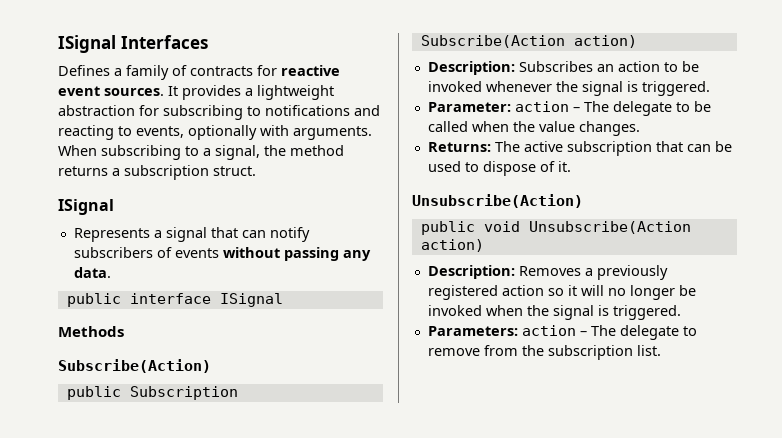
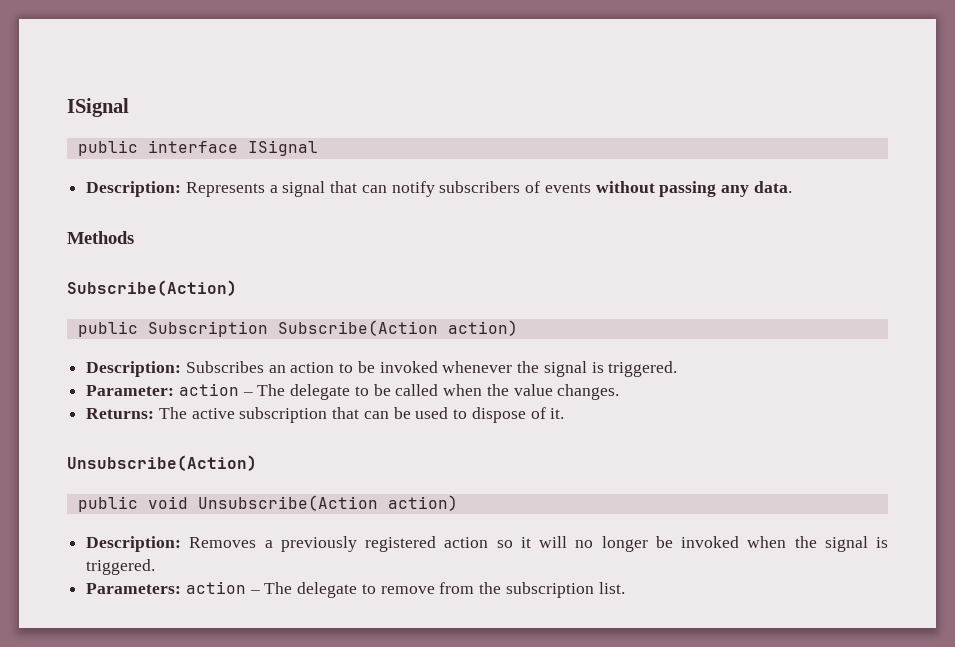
[58,35,208,53] [58,65,340,80] [58,85,334,100] [58,105,380,120] [58,125,372,140] [58,145,344,160] [58,165,256,180] [58,199,114,215] ISignal Interfaces // Defines a family of contracts for reactive event sources. It provides a lightweight abstraction for subscribing to notifications and reacting to events, optionally with arguments. When subscribing to a signal, the method returns a subscription struct. // ISignal // -> [67,98,129,117] [77,140,318,156] [86,181,182,197] ISignal // public interface ISignal // Description:
[66,293,283,307] // public interface ISignal -> (792, 187) none

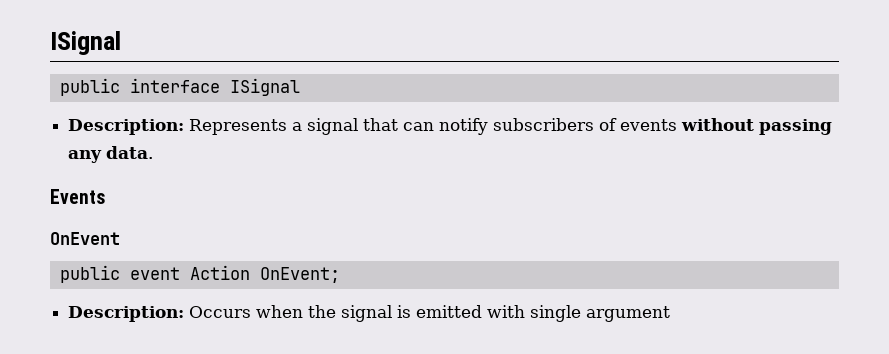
[67,231,134,244] [67,280,237,296] [77,320,518,337] [86,361,678,377] [86,383,620,400] [86,407,565,423] [67,455,257,471] [77,495,458,512] [86,536,888,552] [86,559,156,575] [86,581,625,598] Methods // Subscribe(Action) // public Subscription Subscribe(Action action) // Description: Subscribes an action to be invoked whenever the signal is triggered. // Parameter: action – The delegate to be called when the value changes. // Returns: The active subscription that can be used to dispose of it. // Unsubscribe(Action) // public void Unsubscribe(Action action) // Description: Removes a previously registered action so it will no longer be invoked when the signal is triggered. // Parameters: action – The delegate to remove from the subscription list. -> [50,189,105,204] [50,232,120,245] [59,265,340,283] [68,305,671,322] Events // OnEvent // public event Action OnEvent; // Description: Occurs when the signal is emitted with single argument

